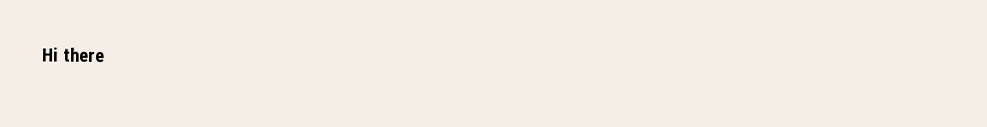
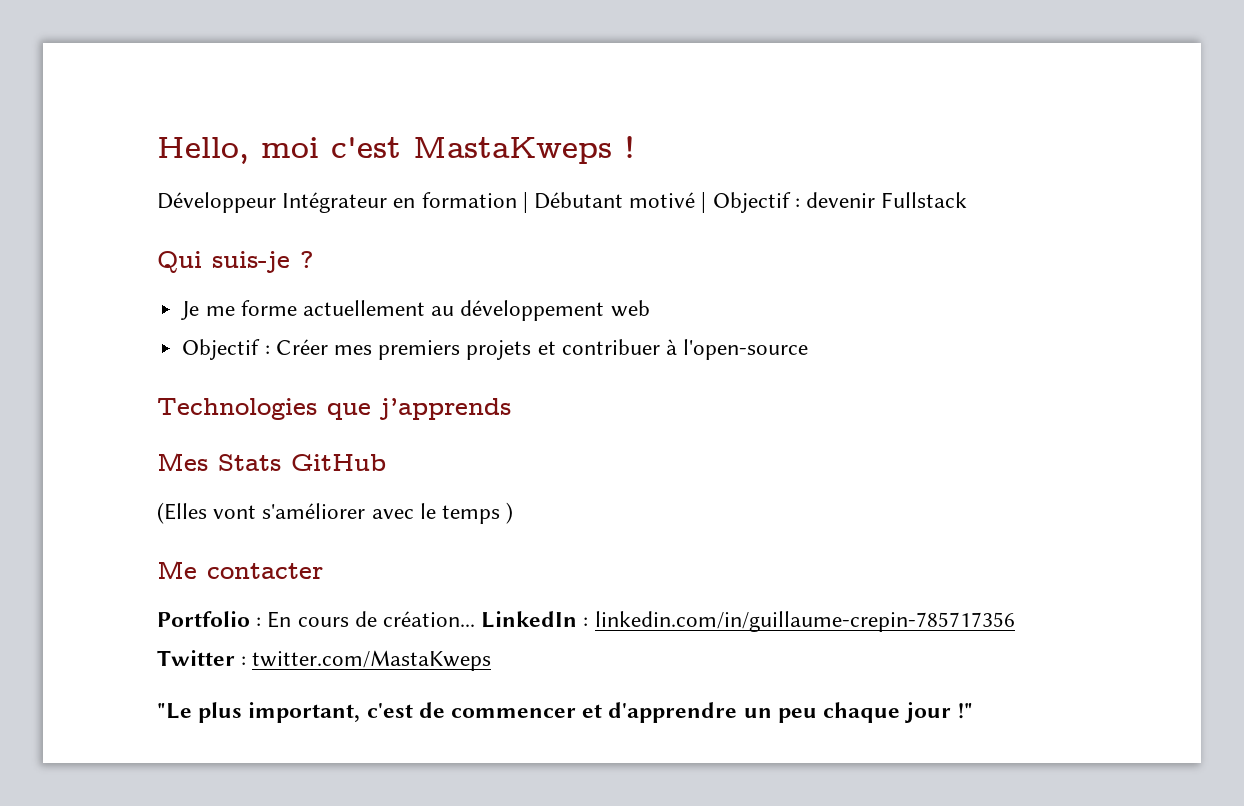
[41,47,105,63] Hi there -> [157,136,635,164] [157,192,968,213] [157,251,314,273] [181,300,650,321] [182,339,809,360] [157,398,511,420] [157,453,386,471] [157,502,514,524] [157,561,323,579] [157,611,1015,632] [157,650,492,671] [157,702,973,723] Hello, moi c'est MastaKweps ! // Développeur Intégrateur en formation | Débutant motivé | Objectif : devenir Fullstack // Qui suis-je ? // Je me forme actuellement au développement web // Objectif : Créer mes premiers projets et contribuer à l'open-source // Technologies que j’apprends // Mes Stats GitHub // (Elles vont s'améliorer avec le temps ) // Me contacter // Portfolio : En cours de création... LinkedIn : linkedin.com/in/guillaume-crepin-785717356 Twitter : twitter.com/MastaKweps // "Le plus important, c'est de commencer et d'apprendre un peu chaque jour !"

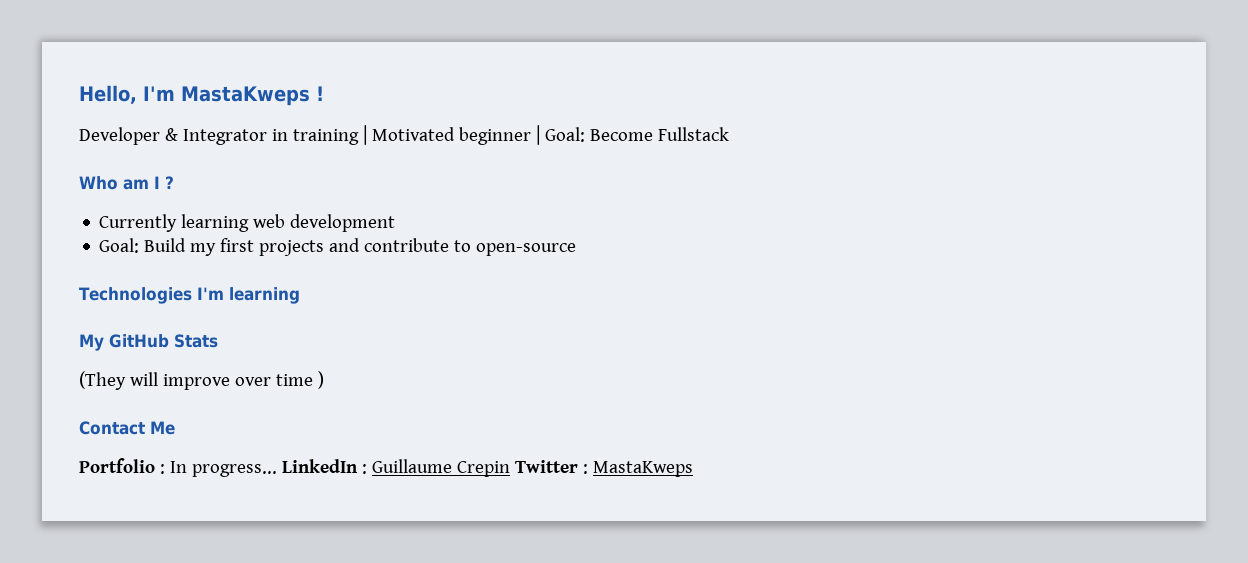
[261,137,401,158] moi c'est -> [143,86,175,101] I'm
[157,192,968,213] [157,251,314,273] [181,300,650,321] [182,339,809,360] [157,398,511,420] [157,453,386,471] [157,502,501,524] Développeur Intégrateur en formation | Débutant motivé | Objectif : devenir Fullstack // Qui suis-je ? // Je me forme actuellement au développement web // Objectif : Créer mes premiers projets et contribuer à l'open-source // Technologies que j’apprends // Mes Stats GitHub // (Elles vont s'améliorer avec le temps -> [79,125,729,145] [79,176,174,190] [99,214,396,232] [99,238,577,256] [79,287,300,304] [79,334,218,351] [79,371,313,390] Developer & Integrator in training | Motivated beginner | Goal: Become Fullstack // Who am I ? // Currently learning web development // Goal: Build my first projects and contribute to open-source // Technologies I'm learning // My GitHub Stats // (They will improve over time
(514, 513) none -> [79,421,145,435] Contact
[207,563,323,579] contacter -> (175, 428) none
[267,611,1015,632] [157,650,492,671] [157,702,973,723] En cours de création... LinkedIn : linkedin.com/in/guillaume-crepin-785717356 Twitter : twitter.com/MastaKweps // "Le plus important, c'est de commencer et d'apprendre un peu chaque jour !" -> [169,459,693,477] In progress... LinkedIn : Guillaume Crepin Twitter : MastaKweps

